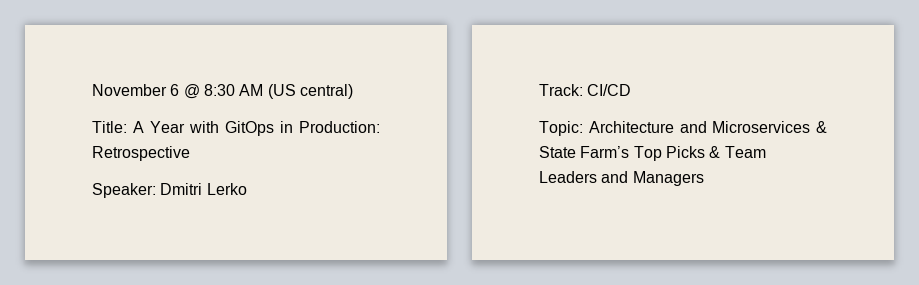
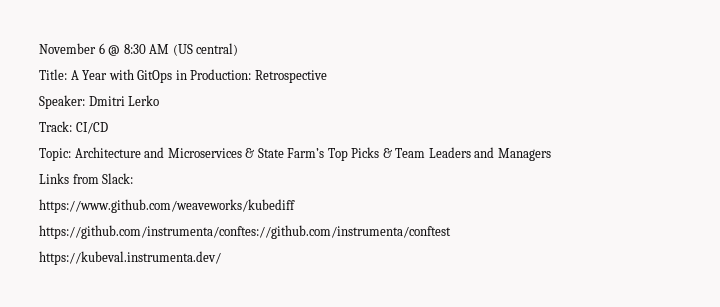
(704, 178) none -> [39,173,134,184] [39,199,295,213] [39,225,451,239] [39,251,221,265] // Links from Slack: // https://www.github.com/weaveworks/kubediff // https://github.com/instrumenta/conftes://github.com/instrumenta/conftest // https://kubeval.instrumenta.dev/

